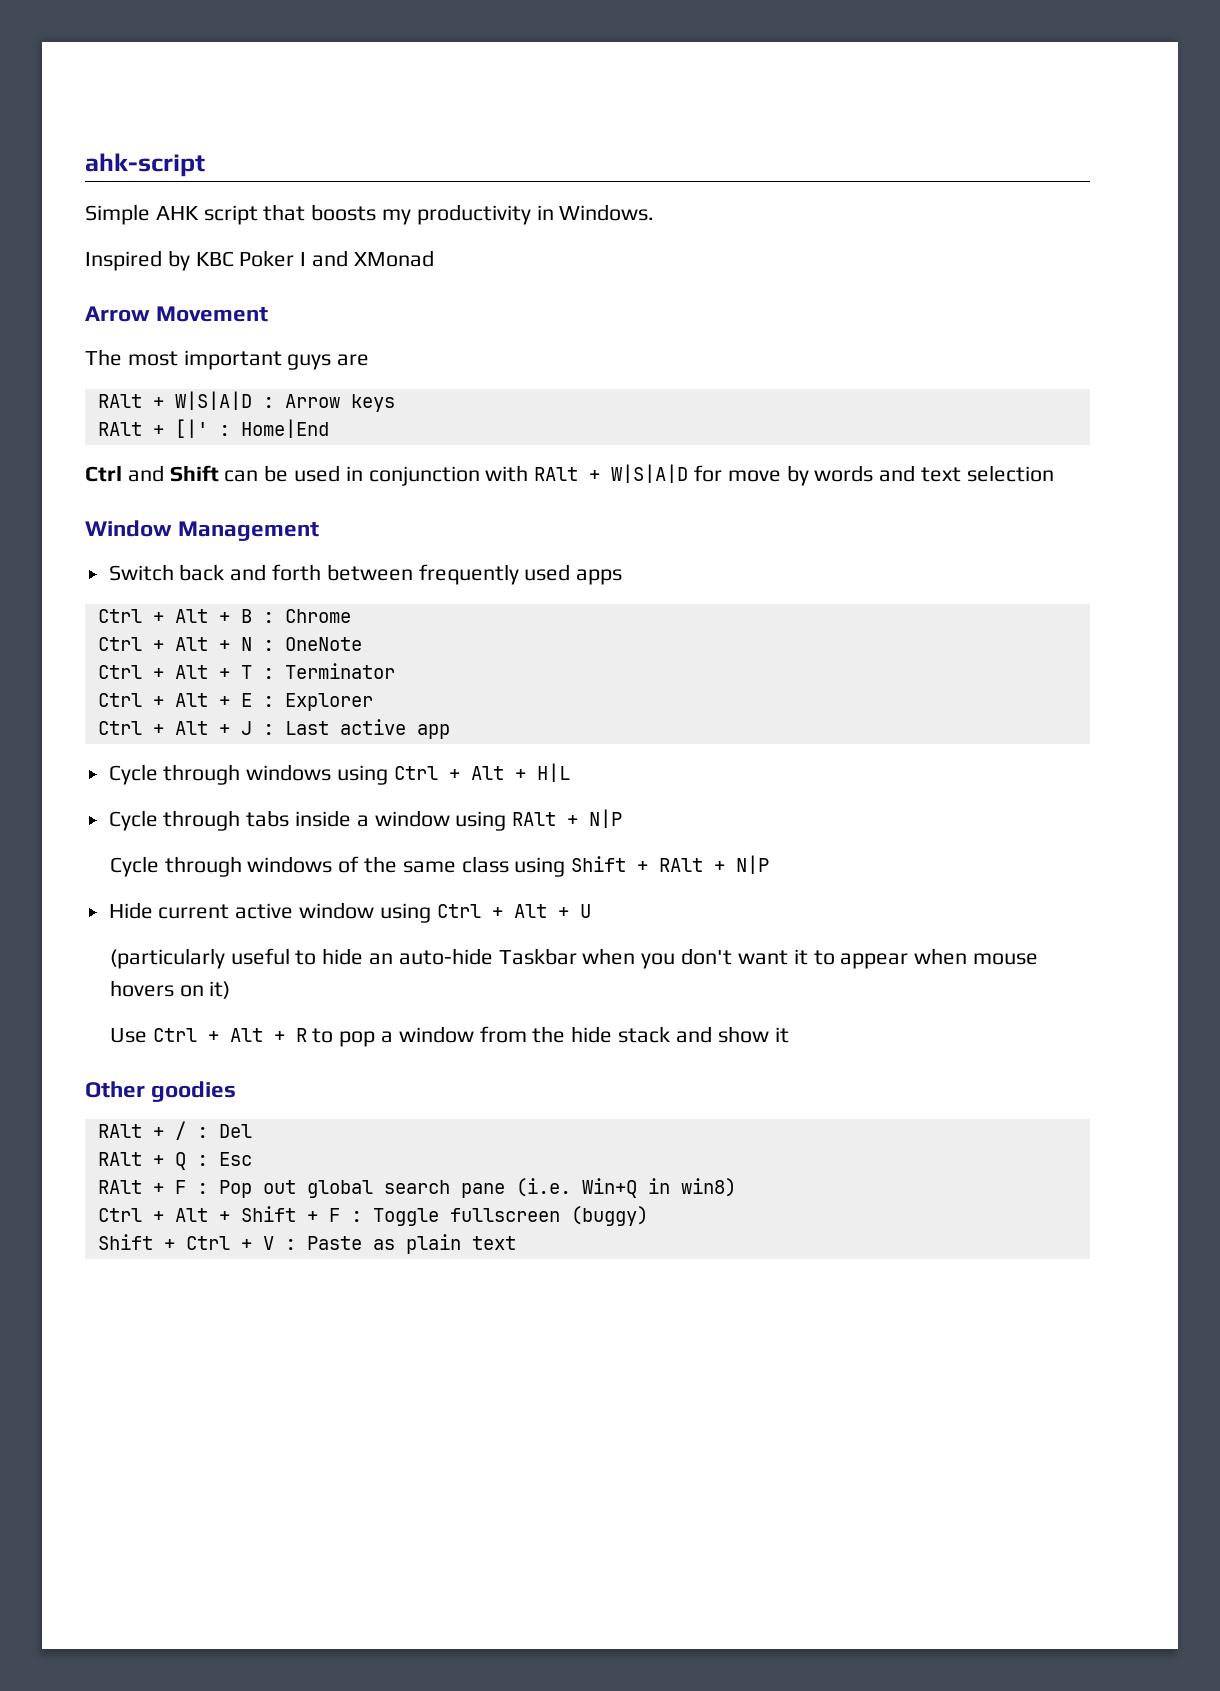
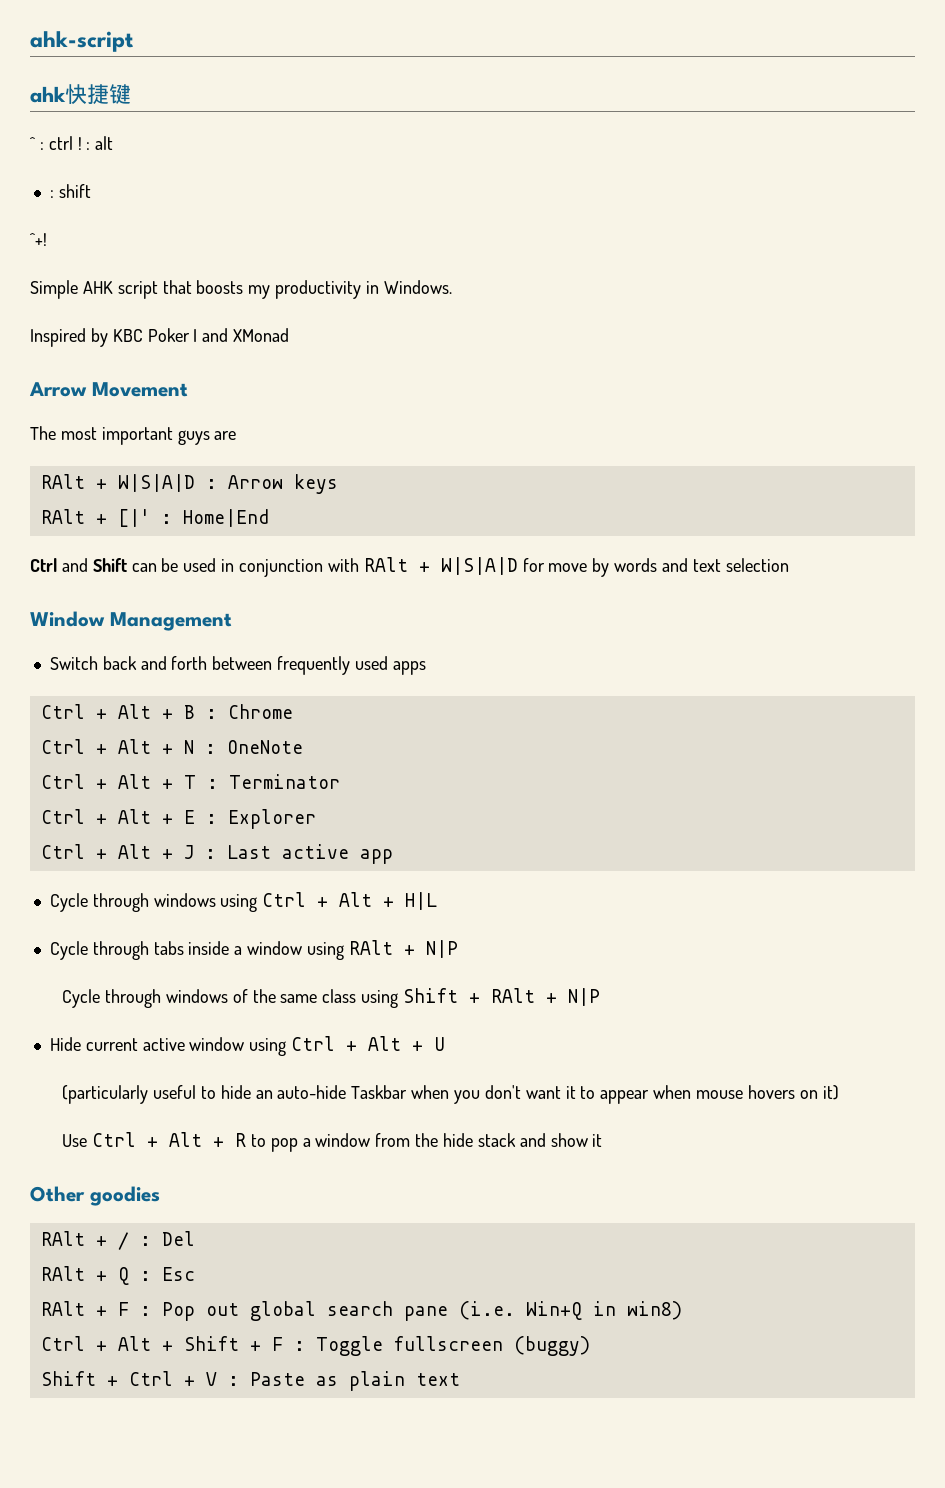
(205, 165) none -> [30,84,131,105] [30,136,114,150] [49,184,91,198] [30,233,47,246] // ahk快捷键 // ^ : ctrl ! : alt // : shift // ^+!

